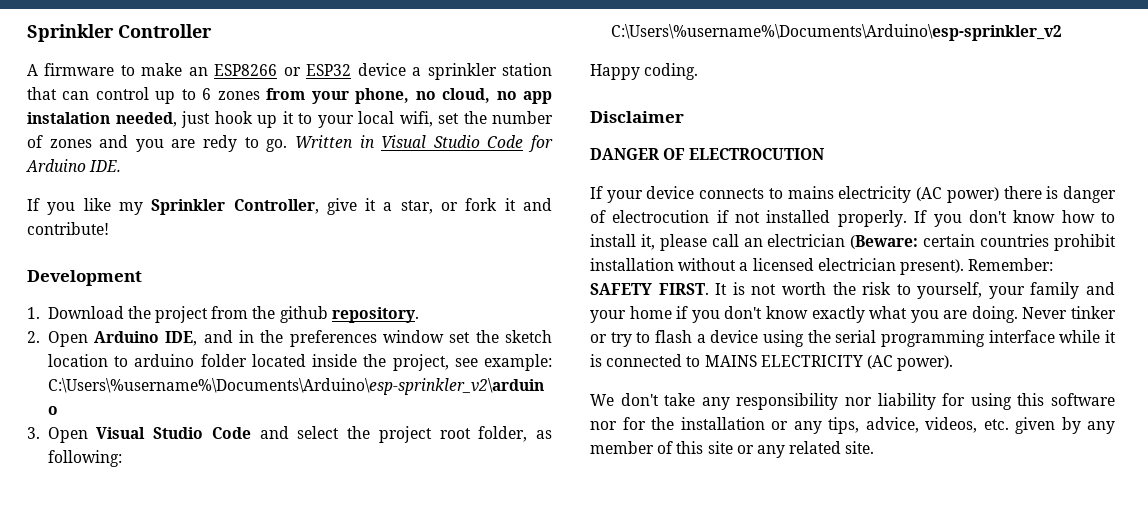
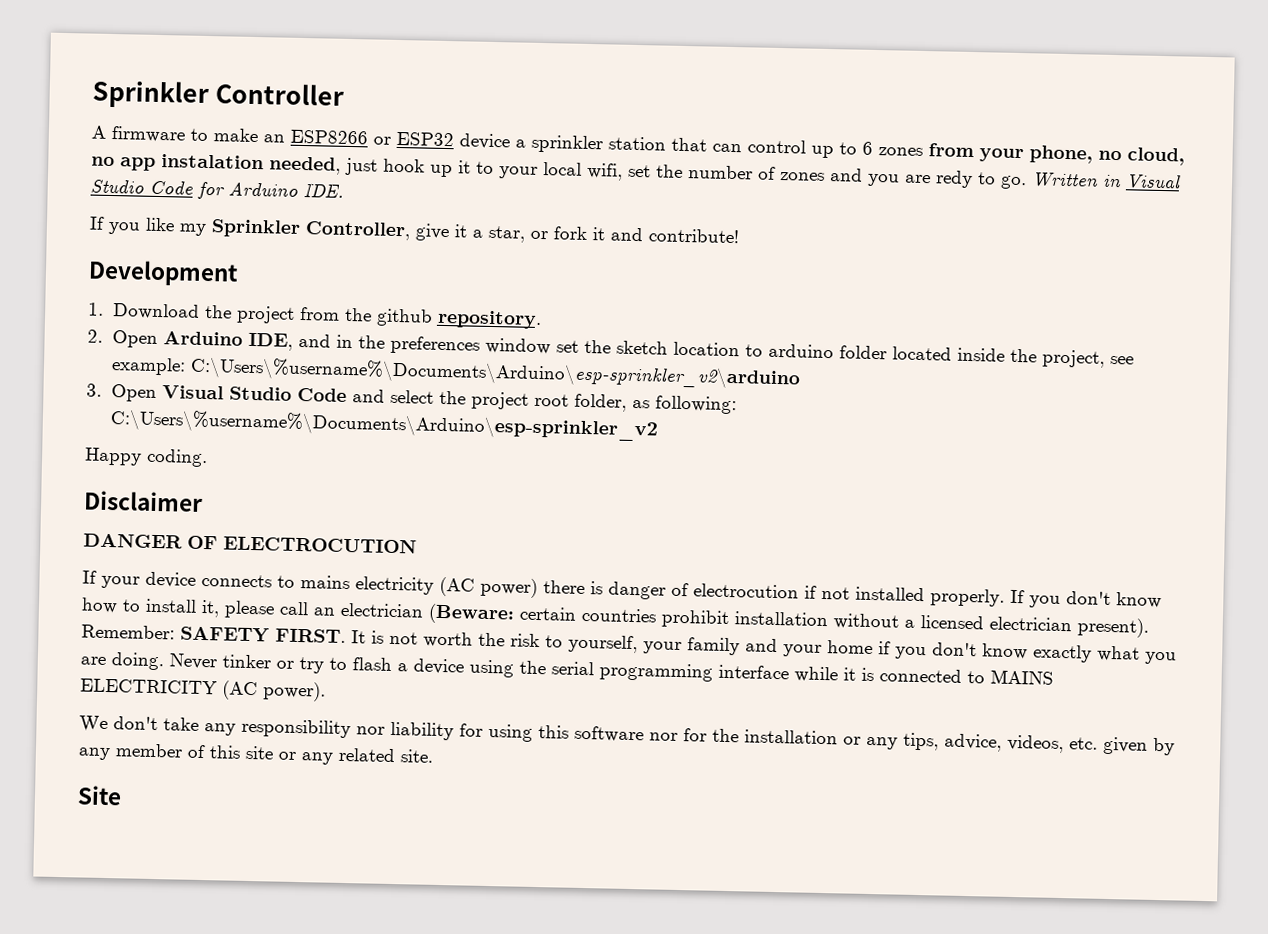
(875, 447) none -> [77,785,122,806] // Site

